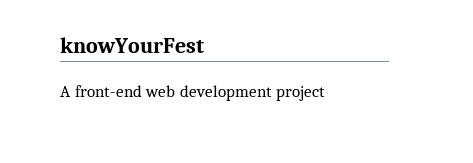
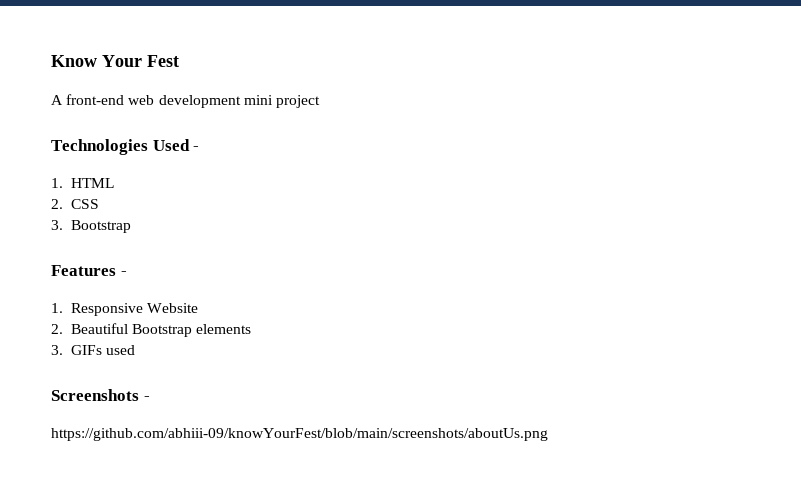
[60,37,204,53] knowYourFest -> [51,55,179,67] Know Your Fest
(272, 93) none -> [243,95,273,105] mini
(326, 93) none -> [51,139,200,155] [51,178,114,188] [51,199,99,209] [51,220,131,233] [51,265,127,276] [51,303,198,316] [51,323,252,337] [51,345,135,355] [51,389,150,401] [51,428,548,441] // Technologies Used - // 1. HTML // 2. CSS // 3. Bootstrap // Features - // 1. Responsive Website // 2. Beautiful Bootstrap elements // 3. GIFs used // Screenshots - // https://github.com/abhiii-09/knowYourFest/blob/main/screenshots/aboutUs.png

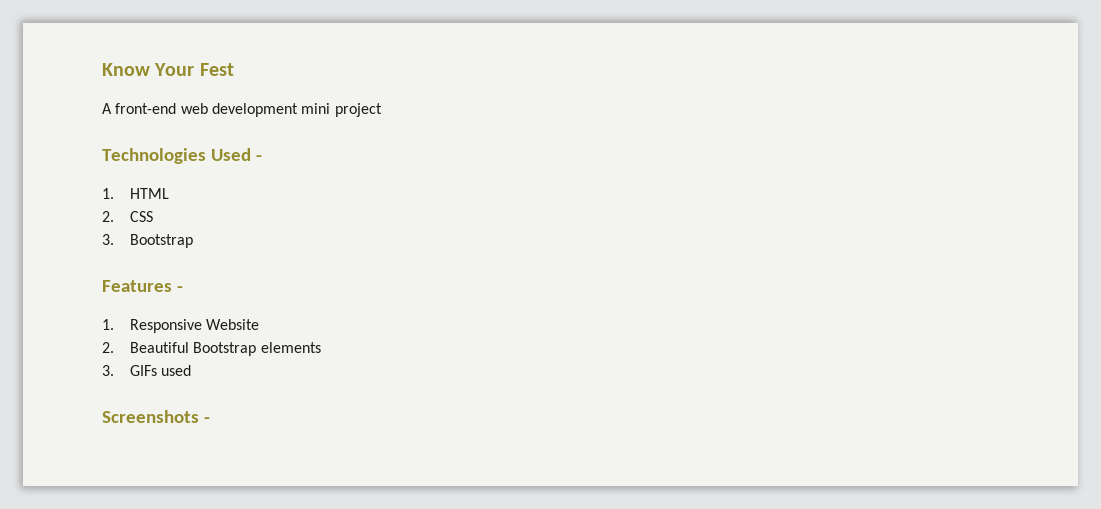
[51,428,548,441] // https://github.com/abhiii-09/knowYourFest/blob/main/screenshots/aboutUs.png -> (210, 420) none

